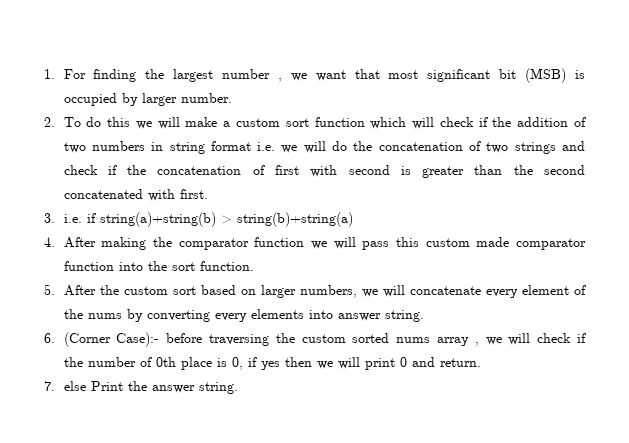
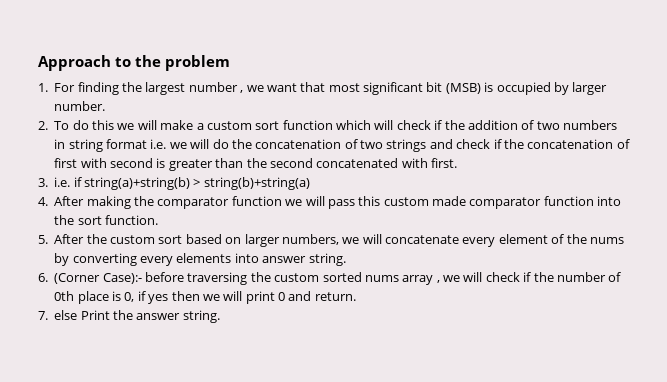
(44, 74) none -> [38,55,230,71] Approach to the problem //

